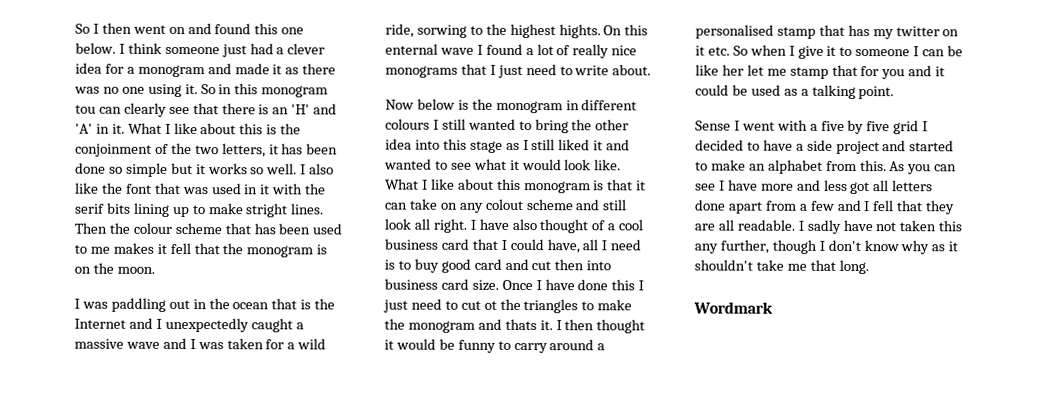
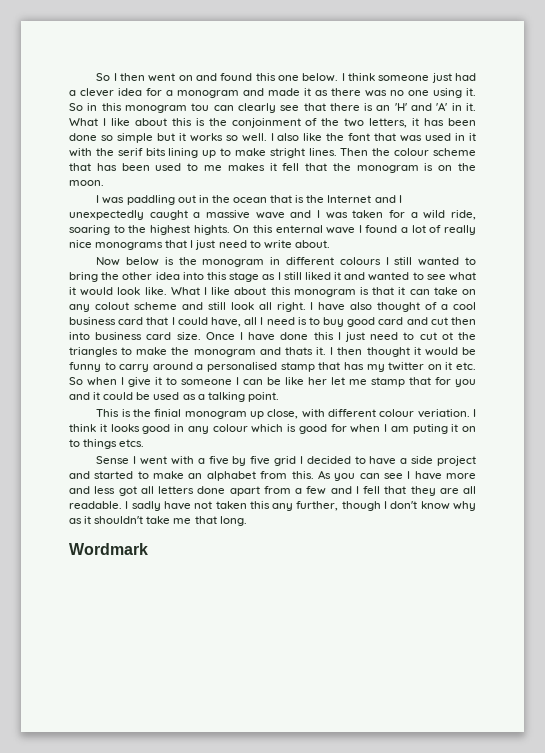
[416,24,467,38] sorwing -> [69,225,110,235] soaring
(895, 93) none -> [96,409,476,419] [69,424,476,434] [69,439,145,449] // This is the finial monogram up close, with different colour veriation. I think it looks good in any colour which is good for when I am puting it on to things etcs.

